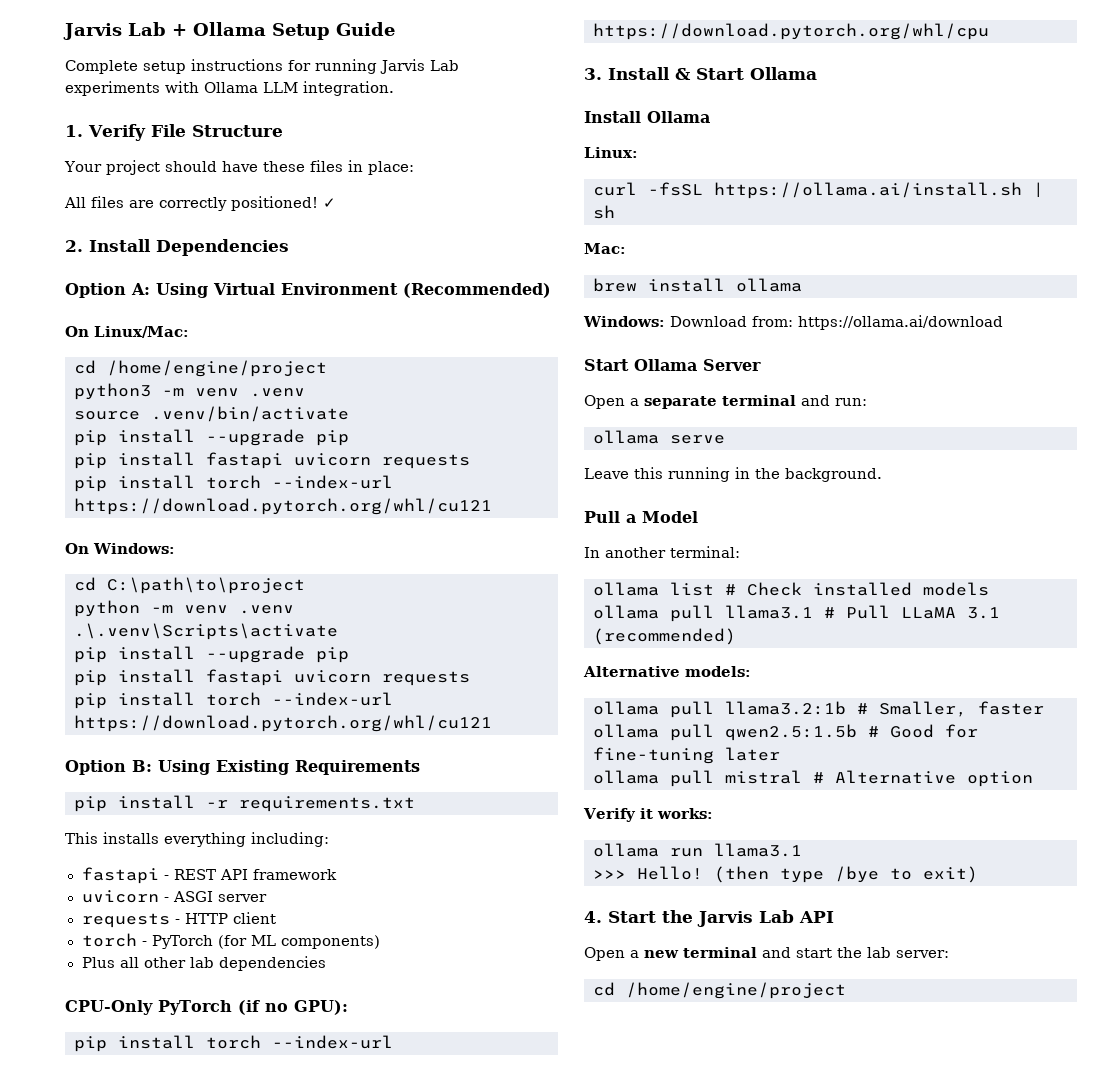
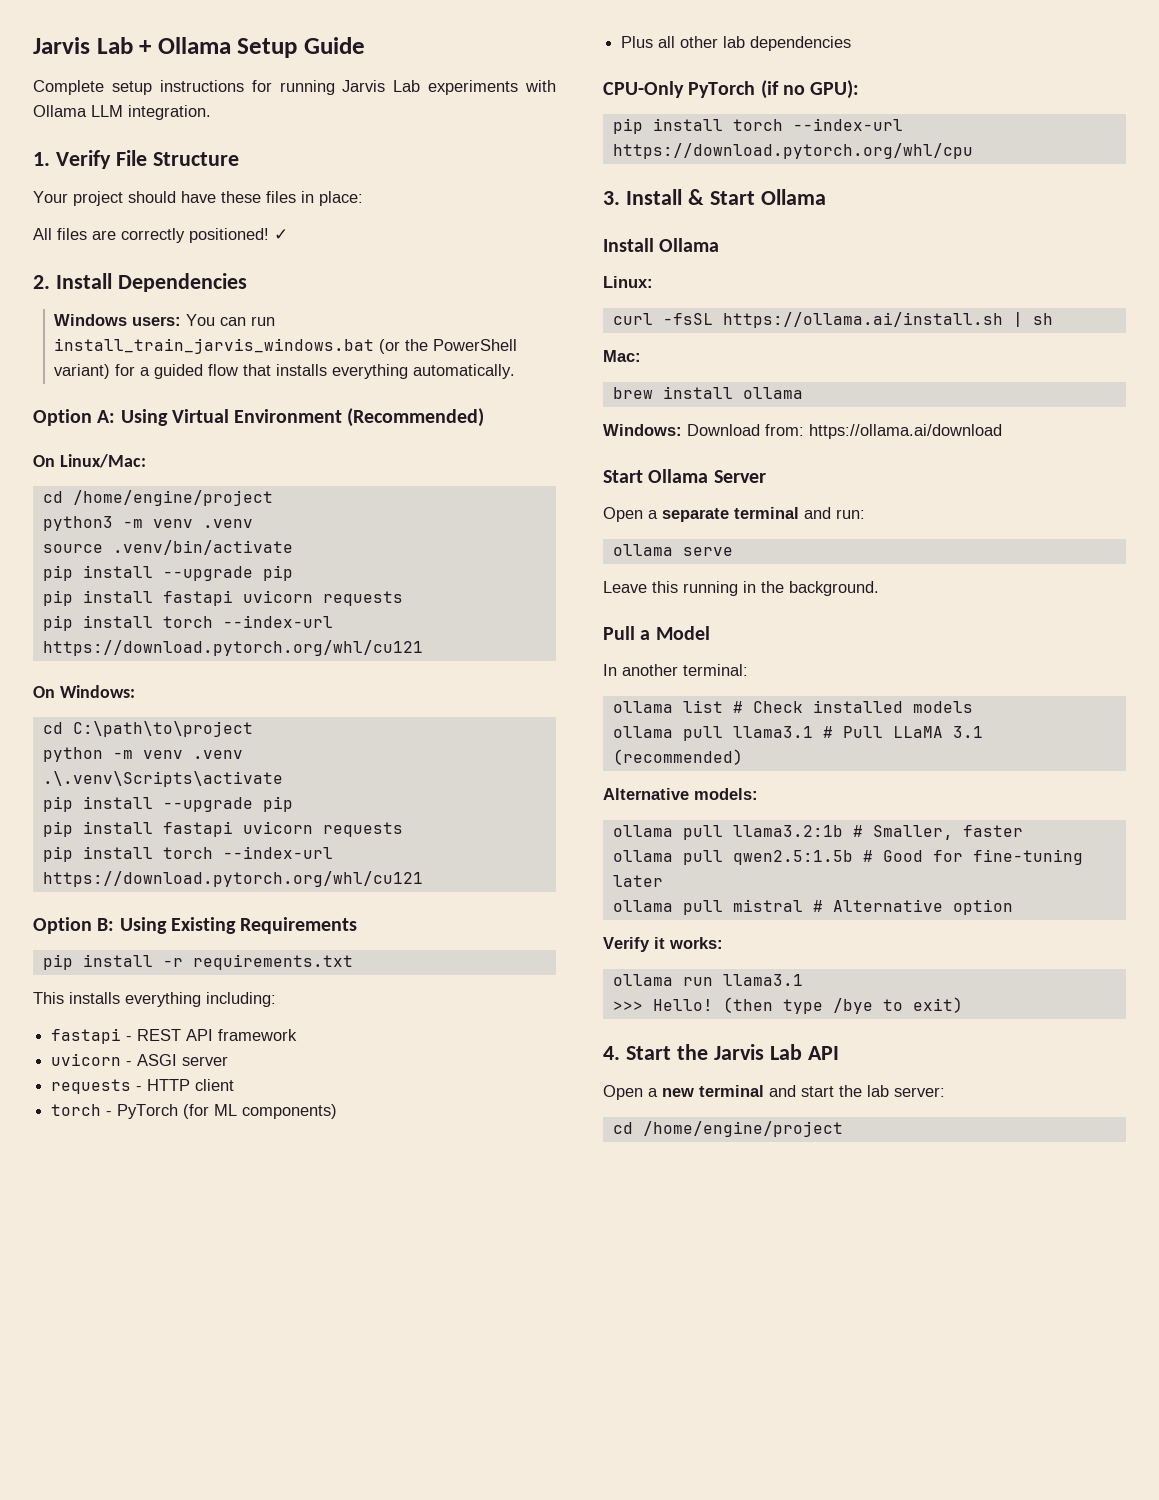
(289, 247) none -> [54,314,276,326] [54,338,518,354] [54,364,516,379] // Windows users: You can run install_train_jarvis_windows.bat (or the PowerShell variant) for a guided flow that installs everything automatically.

